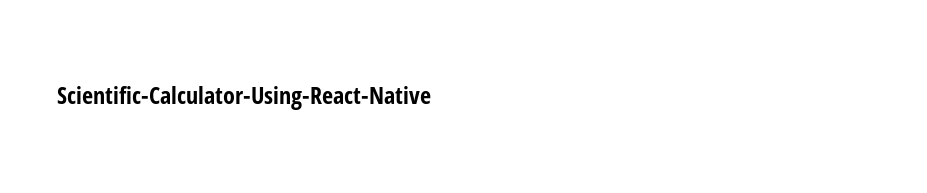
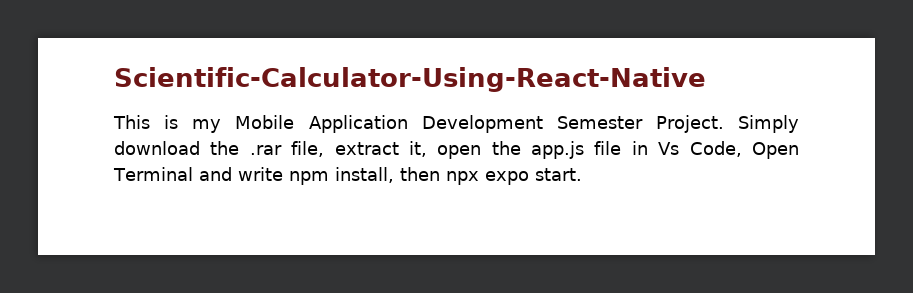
(431, 98) none -> [113,115,799,133] [114,141,799,159] [113,167,582,185] // This is my Mobile Application Development Semester Project. Simply download the .rar file, extract it, open the app.js file in Vs Code, Open Terminal and write npm install, then npx expo start.

